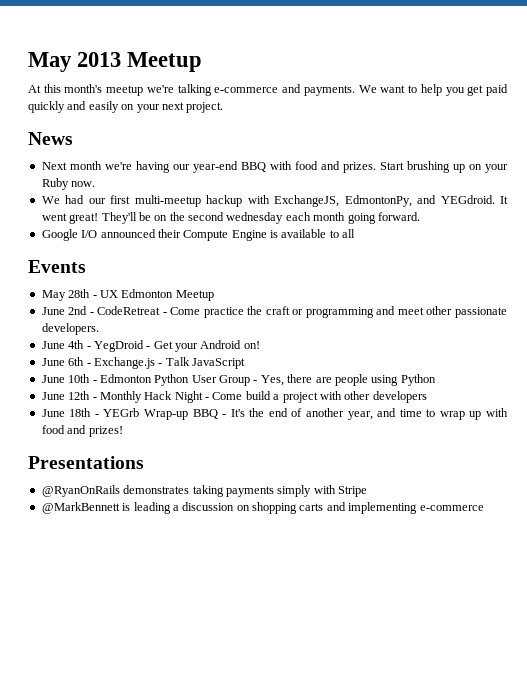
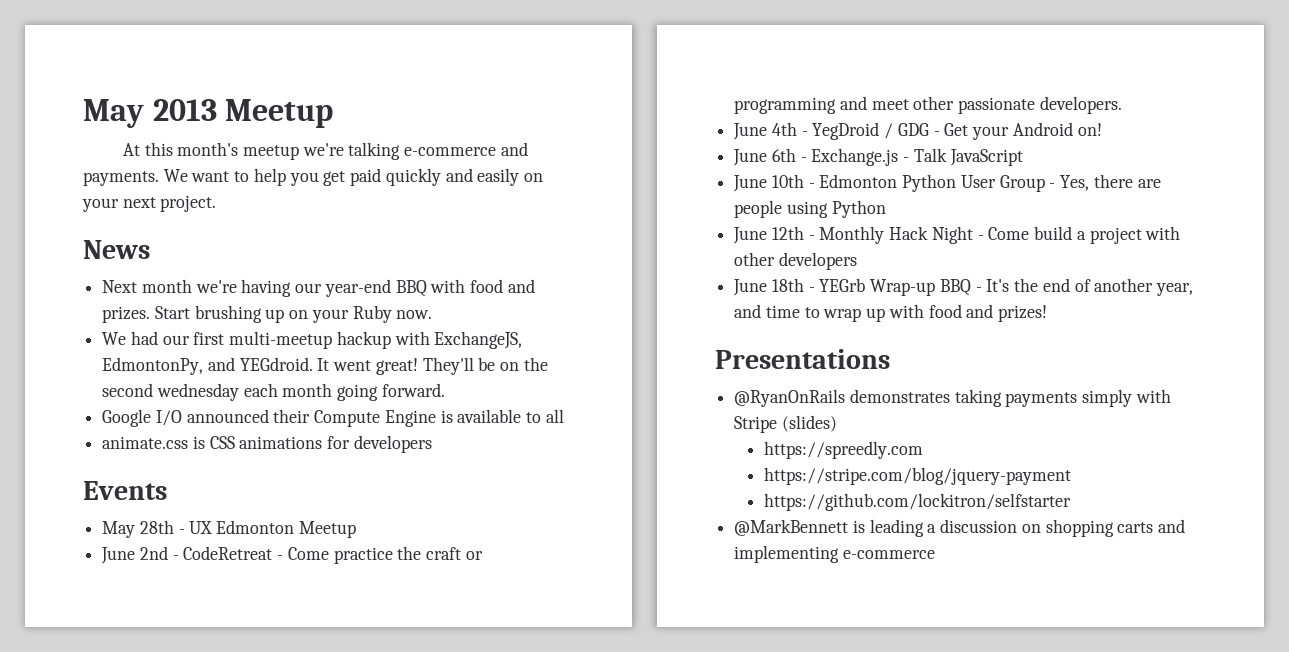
(356, 233) none -> [102,435,432,453] // animate.css is CSS animations for developers
(144, 346) none -> [884,123,929,139] / GDG
(367, 491) none -> [781,415,837,432] [763,441,923,459] [763,467,1071,485] [763,493,1071,511] (slides) // https://spreedly.com // https://stripe.com/blog/jquery-payment // https://github.com/lockitron/selfstarter

